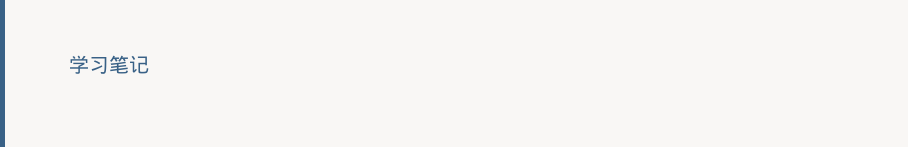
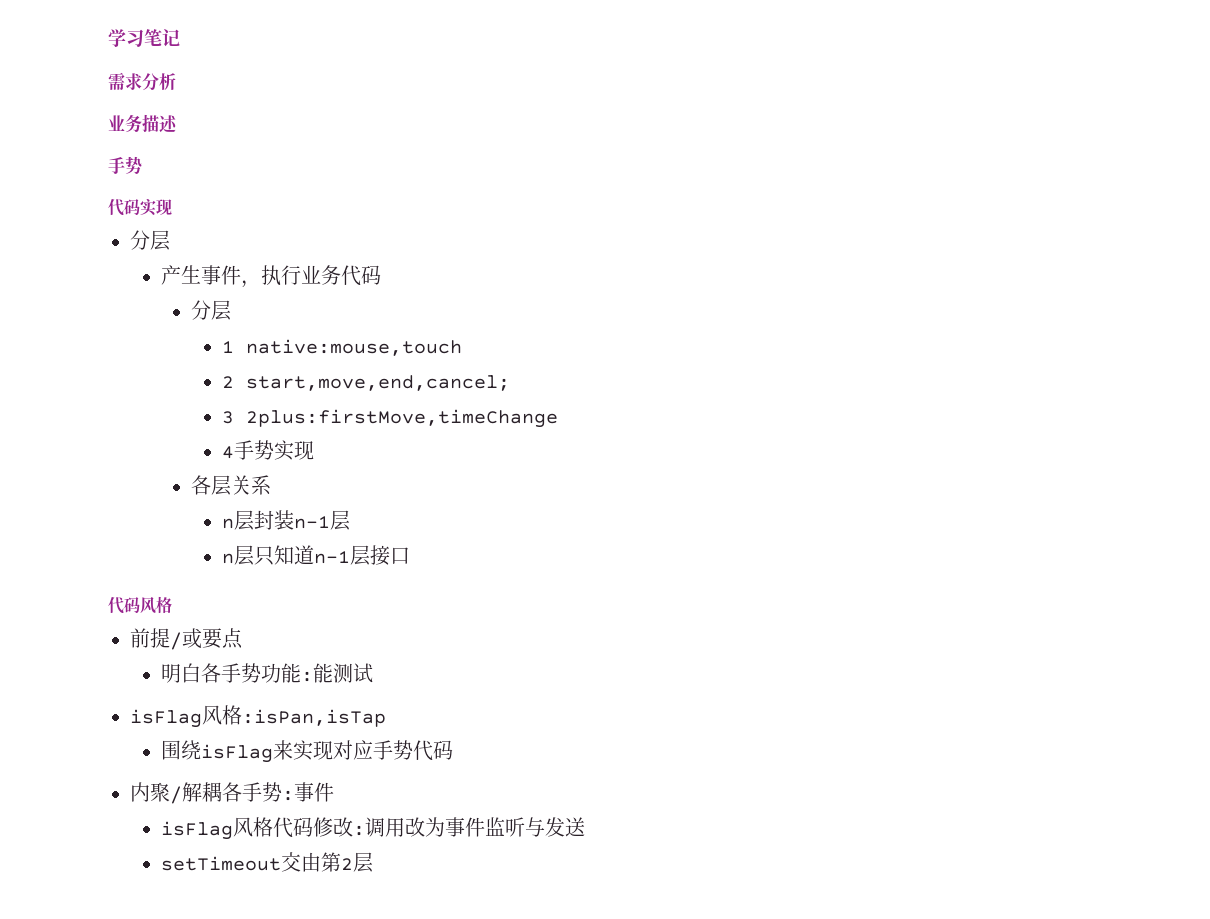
(149, 64) none -> [108,72,176,91] [108,114,178,133] [108,156,142,174] [108,198,172,216] [130,230,170,251] [160,265,381,288] [191,300,232,321] [222,339,463,356] [222,375,511,391] [222,409,559,428] [222,440,315,461] [191,475,272,496] [222,510,351,531] [222,545,411,566] [108,596,172,614] [130,628,243,650] [160,663,373,683] [130,705,386,728] [160,740,453,763] [130,782,334,804] [160,817,585,840] [160,852,373,873] // 需求分析 // 业务描述 // 手势 // 代码实现 // 分层 // 产生事件，执行业务代码 // 分层 // 1 native:mouse,touch // 2 start,move,end,cancel; // 3 2plus:firstMove,timeChange // 4手势实现 // 各层关系 // n层封装n-1层 // n层只知道n-1层接口 // 代码风格 // 前提/或要点 // 明白各手势功能:能测试 // isFlag风格:isPan,isTap // 围绕isFlag来实现对应手势代码 // 内聚/解耦各手势:事件 // isFlag风格代码修改:调用改为事件监听与发送 // setTimeout交由第2层

